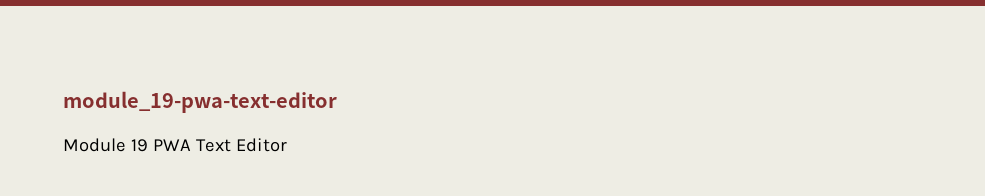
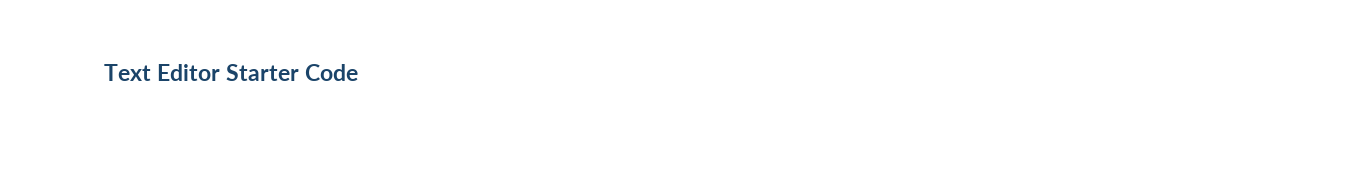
[63,91,337,113] [63,138,287,152] module_19-pwa-text-editor // Module 19 PWA Text Editor -> [104,64,359,81] Text Editor Starter Code

